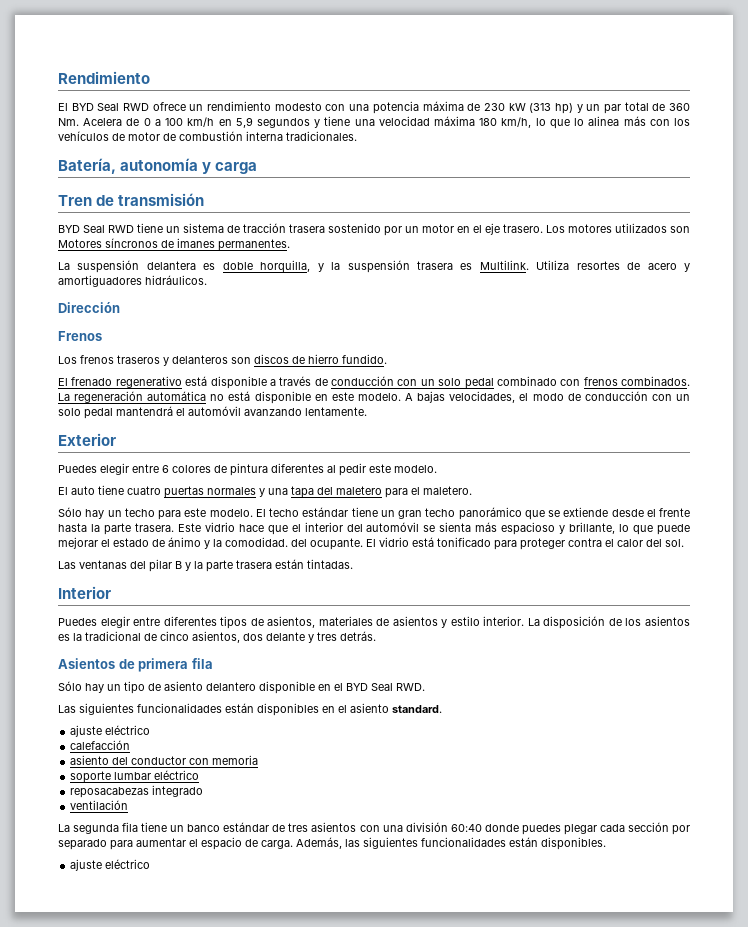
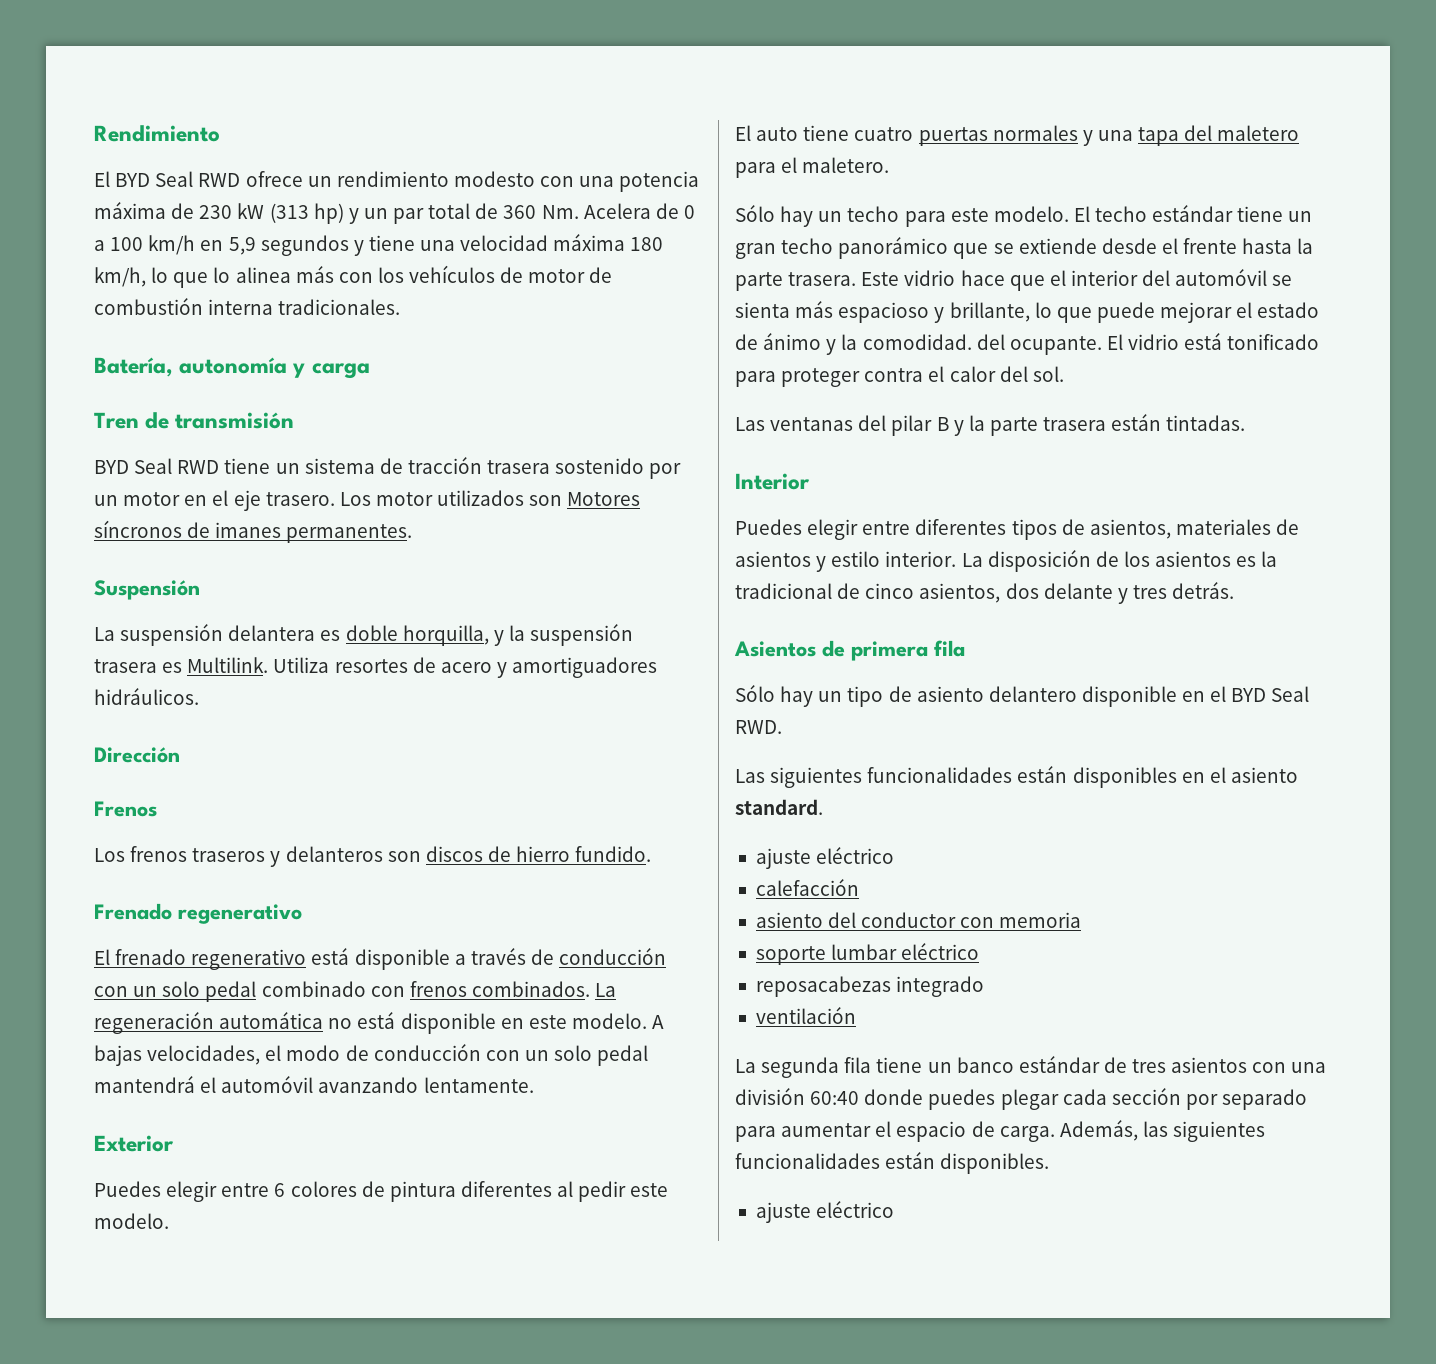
[568,224,612,233] motores -> [375,492,433,506] motor
(290, 245) none -> [94,580,200,600] // Suspensión
(387, 359) none -> [94,903,302,924] // Frenado regenerativo

